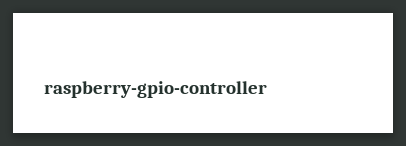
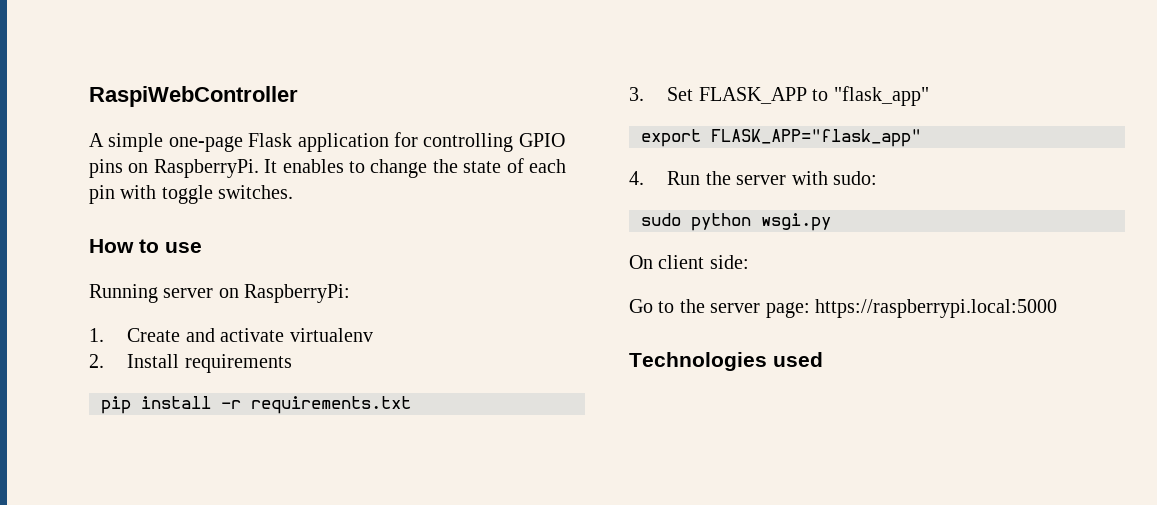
[44,81,267,98] raspberry-gpio-controller -> [89,86,298,107] [89,132,565,152] [89,158,566,178] [89,185,294,204] [89,239,202,253] [89,284,351,303] [89,328,373,342] [89,354,292,373] [101,396,411,414] [629,86,929,106] [641,129,921,147] [629,171,878,185] [641,213,831,231] [629,255,749,269] [629,299,1057,318] [629,352,823,371] RaspiWebController // A simple one-page Flask application for controlling GPIO pins on RaspberryPi. It enables to change the state of each pin with toggle switches. // How to use // Running server on RaspberryPi: // 1. Create and activate virtualenv // 2. Install requirements // pip install -r requirements.txt // 3. Set FLASK_APP to "flask_app" // export FLASK_APP="flask_app" // 4. Run the server with sudo: // sudo python wsgi.py // On client side: // Go to the server page: https://raspberrypi.local:5000 // Technologies used

